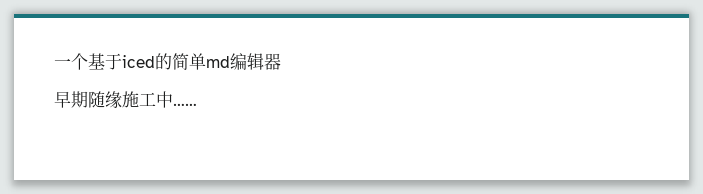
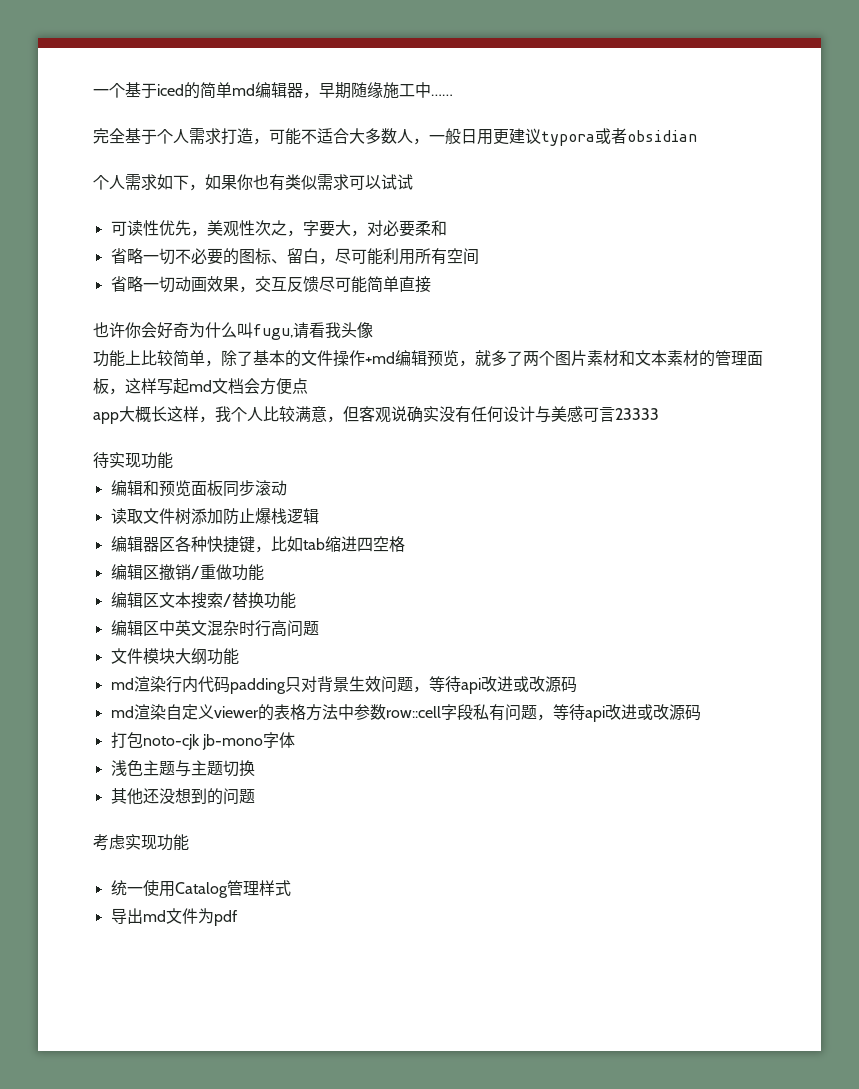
(281, 61) // -> [303,92,319,99] ，
(197, 104) none -> [93,128,697,146] [93,174,413,191] [110,220,447,237] [110,248,479,265] [110,276,431,293] [93,322,373,340] [93,350,763,367] [93,378,308,395] [93,406,659,424] [93,452,173,469] [110,480,287,497] [110,508,319,525] [110,536,405,553] [110,564,264,581] [110,592,296,609] [110,620,319,637] [110,648,239,665] [110,676,577,694] [110,704,701,722] [110,732,295,750] [110,760,255,777] [110,788,255,805] [93,834,189,851] [110,880,291,898] [110,908,238,926] // 完全基于个人需求打造，可能不适合大多数人，一般日用更建议typora或者obsidian // 个人需求如下，如果你也有类似需求可以试试 // 可读性优先，美观性次之，字要大，对必要柔和 // 省略一切不必要的图标、留白，尽可能利用所有空间 // 省略一切动画效果，交互反馈尽可能简单直接 // 也许你会好奇为什么叫fugu,请看我头像 // 功能上比较简单，除了基本的文件操作+md编辑预览，就多了两个图片素材和文本素材的管理面板，这样写起md文档会方便点 // app大概长这样，我个人比较满意，但客观说确实没有任何设计与美感可言23333 // 待实现功能 // 编辑和预览面板同步滚动 // 读取文件树添加防止爆栈逻辑 // 编辑器区各种快捷键，比如tab缩进四空格 // 编辑区撤销/重做功能 // 编辑区文本搜索/替换功能 // 编辑区中英文混杂时行高问题 // 文件模块大纲功能 // md渲染行内代码padding只对背景生效问题，等待api改进或改源码 // md渲染自定义viewer的表格方法中参数row::cell字段私有问题，等待api改进或改源码 // 打包noto-cjk jb-mono字体 // 浅色主题与主题切换 // 其他还没想到的问题 // 考虑实现功能 // 统一使用Catalog管理样式 // 导出md文件为pdf

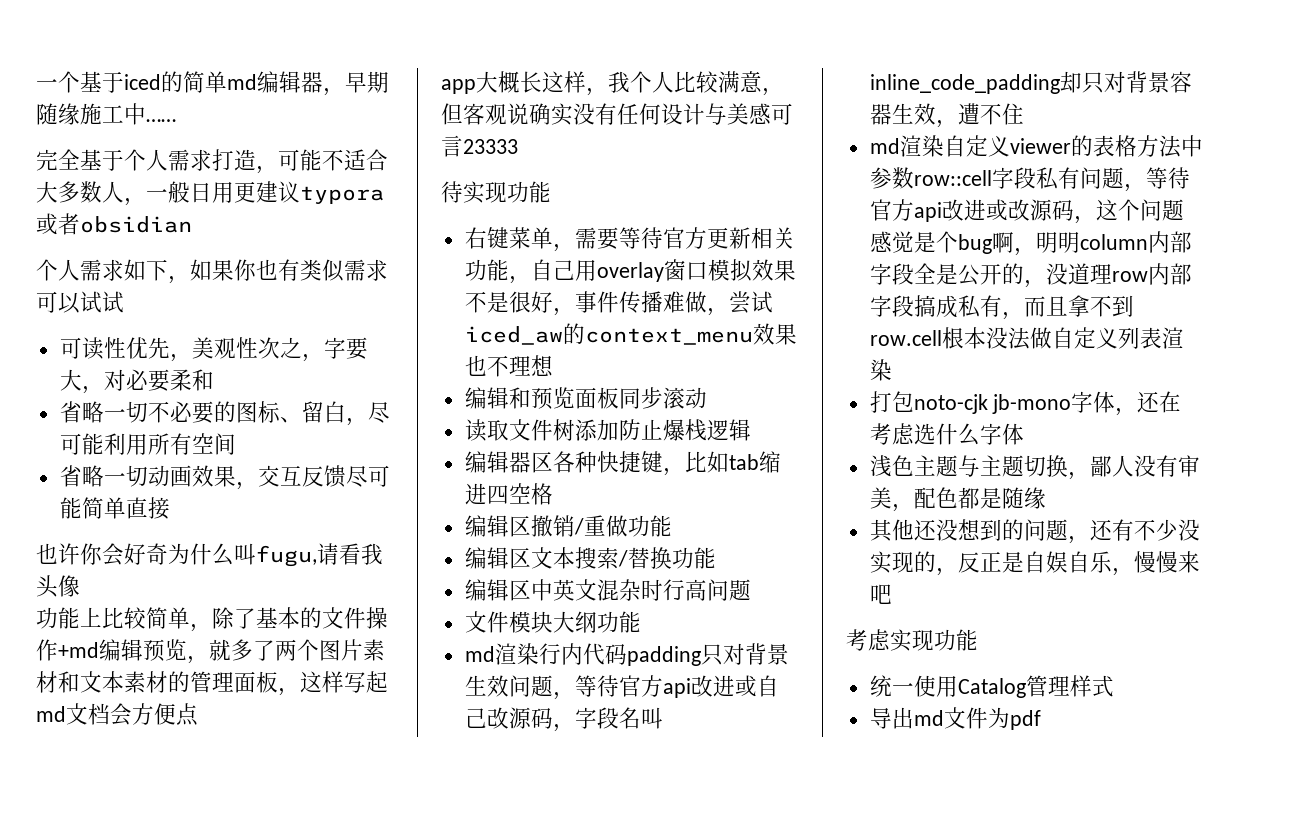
(173, 460) none -> [464,227,795,252] [464,259,796,284] [464,291,773,316] [464,323,797,345] [464,355,553,377] // 右键菜单，需要等待官方更新相关功能，自己用overlay窗口模拟效果不是很好，事件传播难做，尝试iced_aw的context_menu效果也不理想
[460,676,577,694] api改进或改源码 -> [618,675,779,698] [464,707,663,732] [869,71,1192,94] [869,103,1024,128] 官方api改进或自己改源码，字段名叫inline_code_padding却只对背景容器生效，遭不住
[584,704,701,722] api改进或改源码 -> [869,199,1184,224] [869,231,1192,256] [869,263,1192,288] [869,295,1134,320] [869,327,1184,350] [869,359,892,381] 官方api改进或改源码，这个问题感觉是个bug啊，明明column内部字段全是公开的，没道理row内部字段搞成私有，而且拿不到row.cell根本没法做自定义列表渲染
(295, 740) none -> [1115,391,1182,416] [869,423,1024,446] ，还在考虑选什么字体
(255, 768) none -> [1067,455,1200,480] [869,487,1046,512] ，鄙人没有审美，配色都是随缘
(255, 796) none -> [1067,519,1200,544] [869,551,1200,576] [869,584,892,604] ，还有不少没实现的，反正是自娱自乐，慢慢来吧

